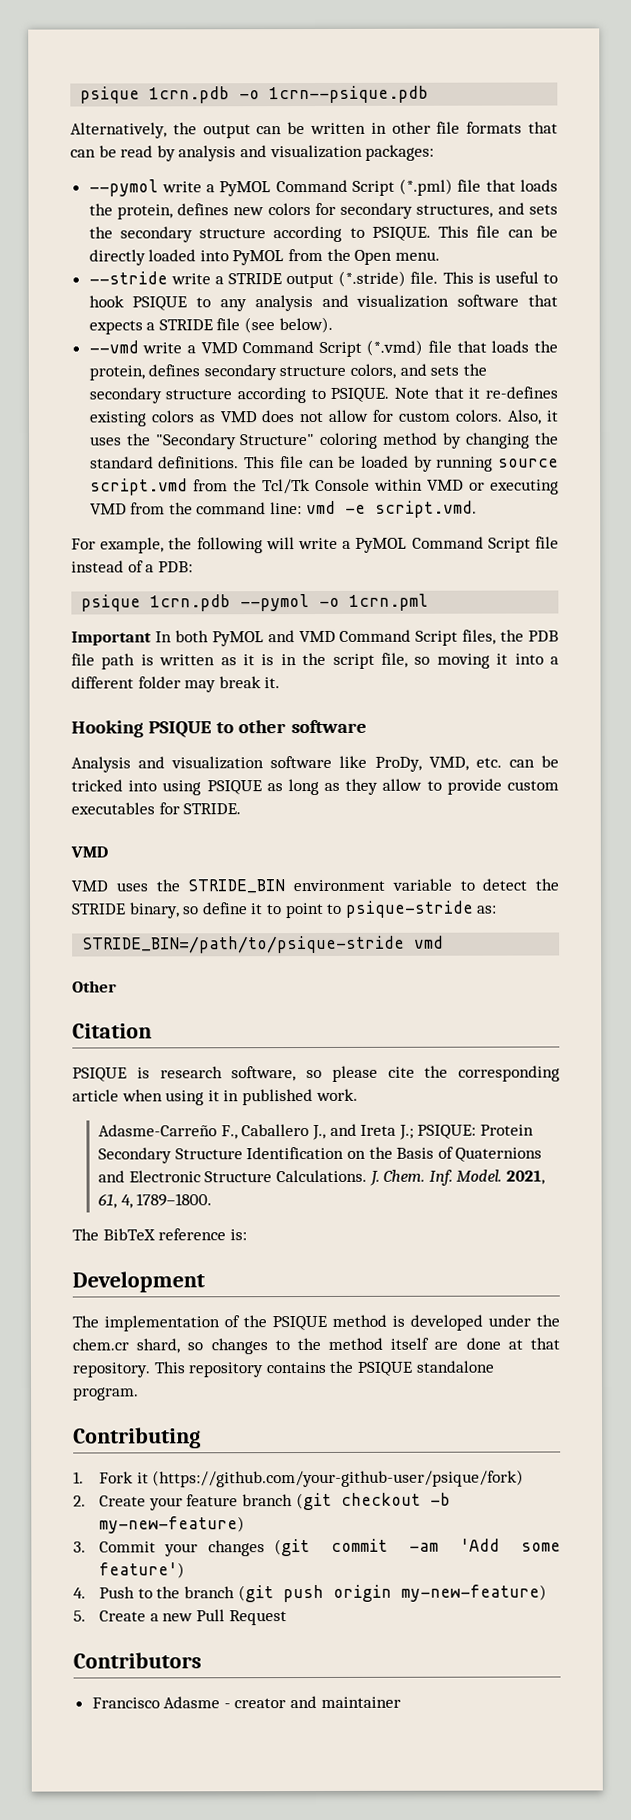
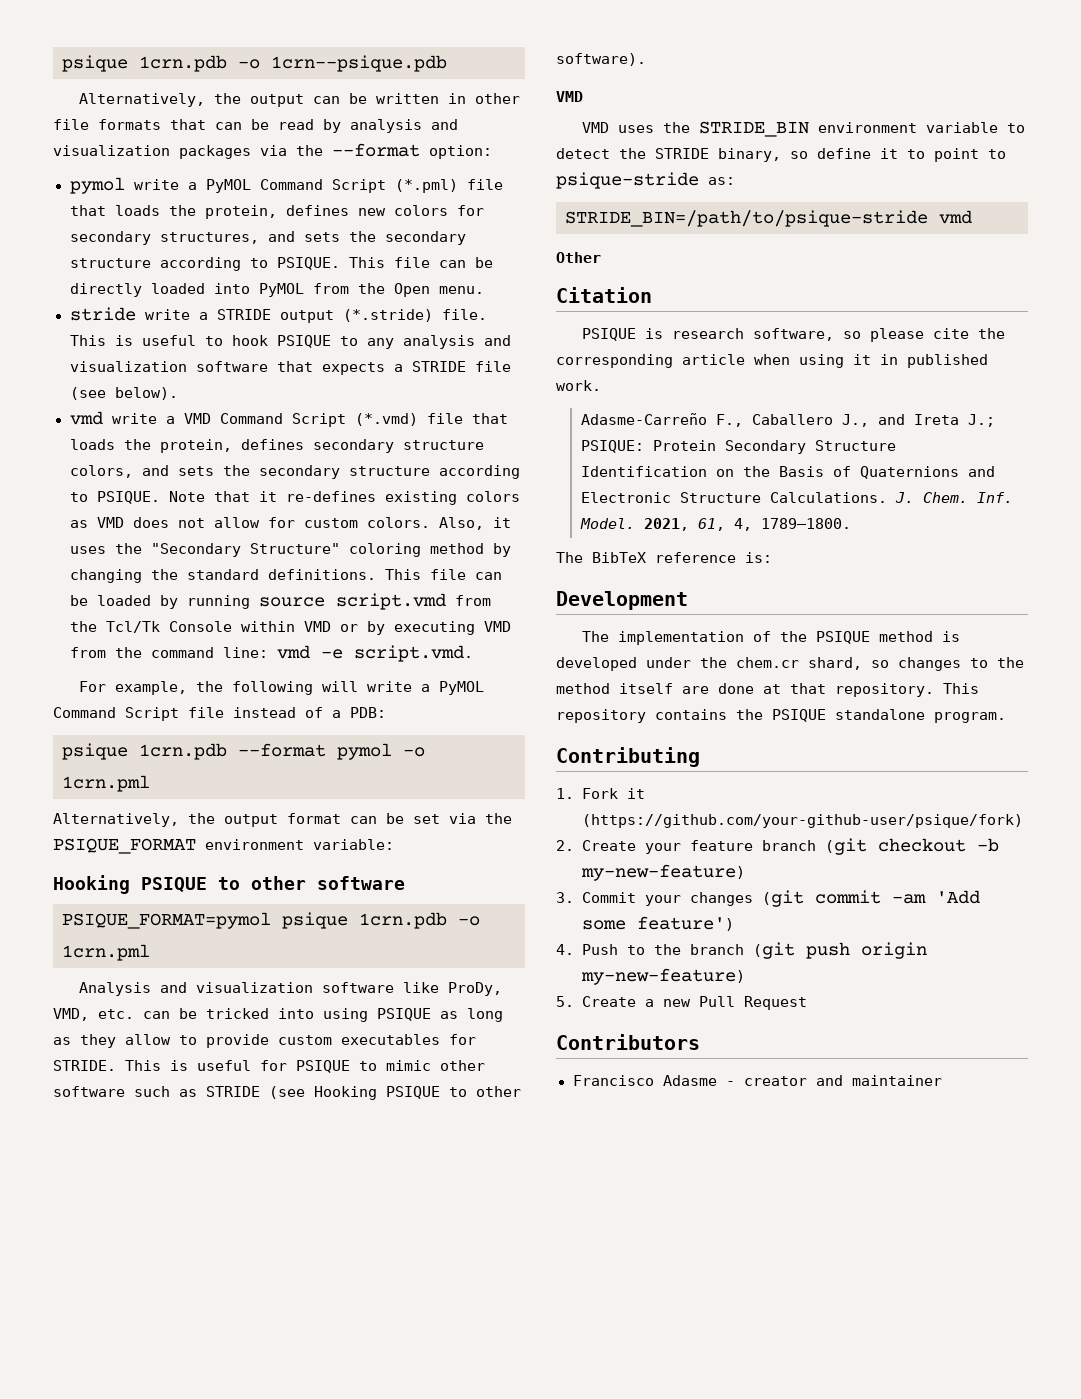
[365,144,435,161] [88,179,159,197] packages: // --pymol -> [179,143,492,159] [69,177,125,194] packages via the --format option: // pymol
[88,271,168,285] --stride -> [69,307,136,321] stride
[88,340,139,354] --vmd -> [69,411,103,425] vmd
(485, 486) none -> [366,621,385,635] by
[240,593,430,612] [71,629,559,647] [71,652,559,670] [71,676,281,693] --pymol -o 1crn.pml // Important In both PyMOL and VMD Command Script files, the PDB file path is written as it is in the script file, so moving it into a different folder may break it. -> [238,743,425,760] [62,775,150,792] [53,813,512,827] [53,838,394,854] --format pymol -o 1crn.pml // Alternatively, the output format can be set via the PSIQUE_FORMAT environment variable:
(367, 726) none -> [62,912,480,929] [62,944,150,961] // PSIQUE_FORMAT=pymol psique 1crn.pdb -o 1crn.pml
(242, 809) none -> [125,1060,485,1073] [53,1086,521,1100] [556,53,646,66] This is useful for PSIQUE to mimic other software such as STRIDE (see Hooking PSIQUE to other software).

